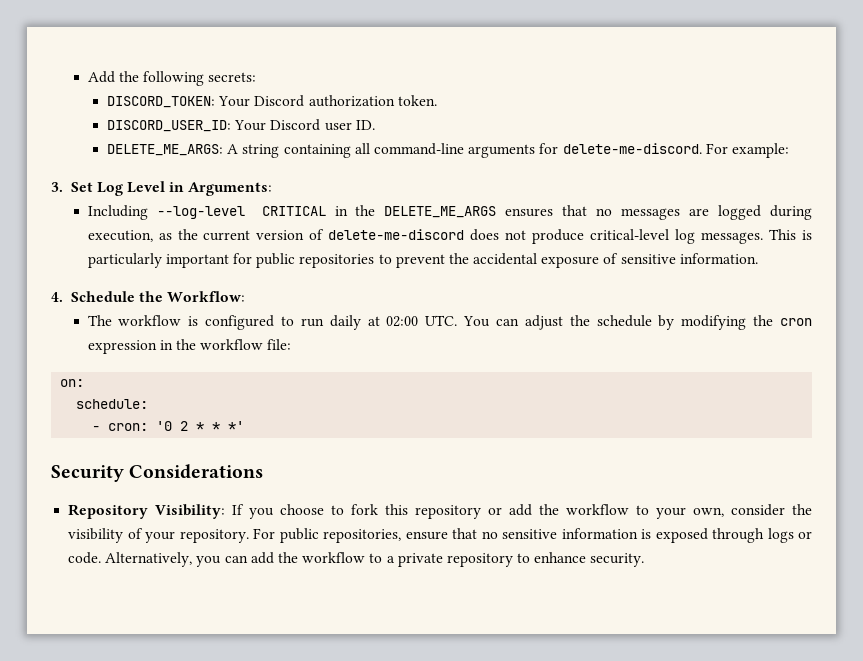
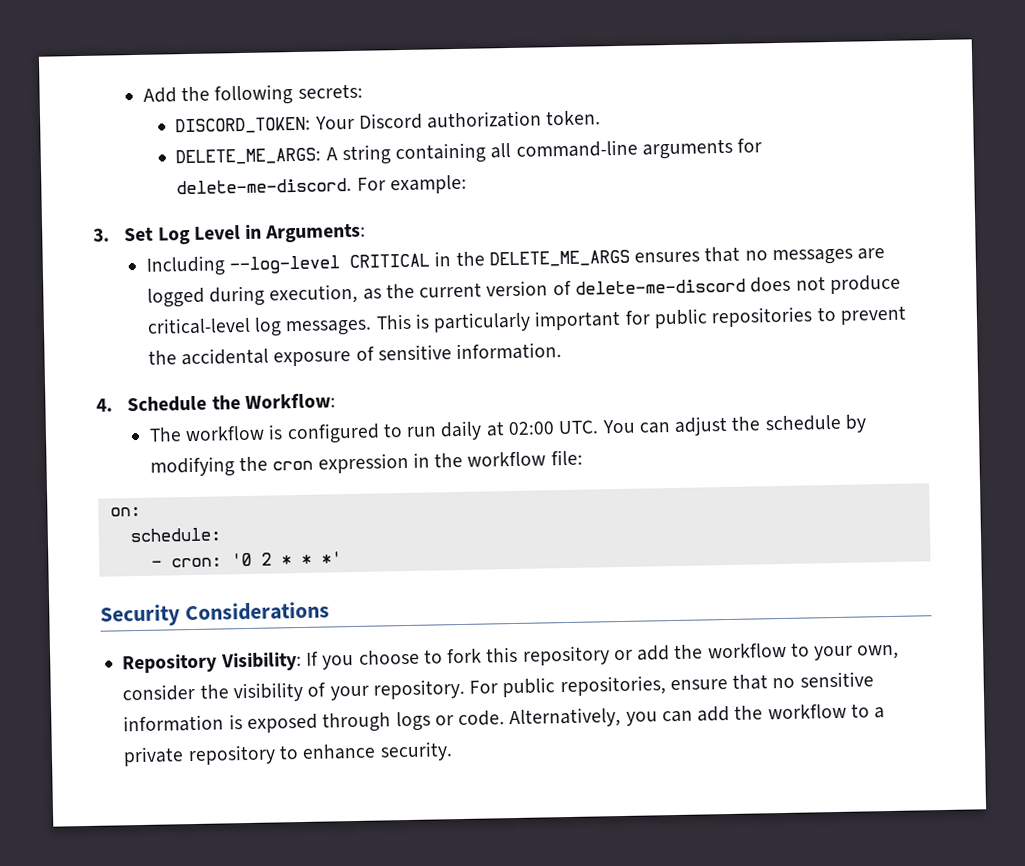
[107,119,375,132] // DISCORD_USER_ID: Your Discord user ID. -> (602, 118) none

